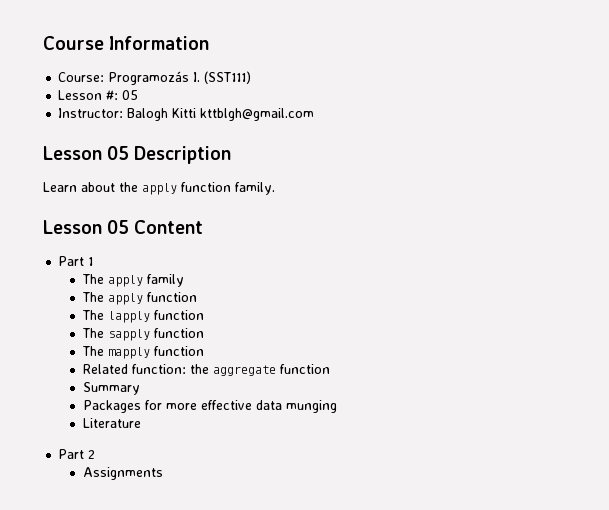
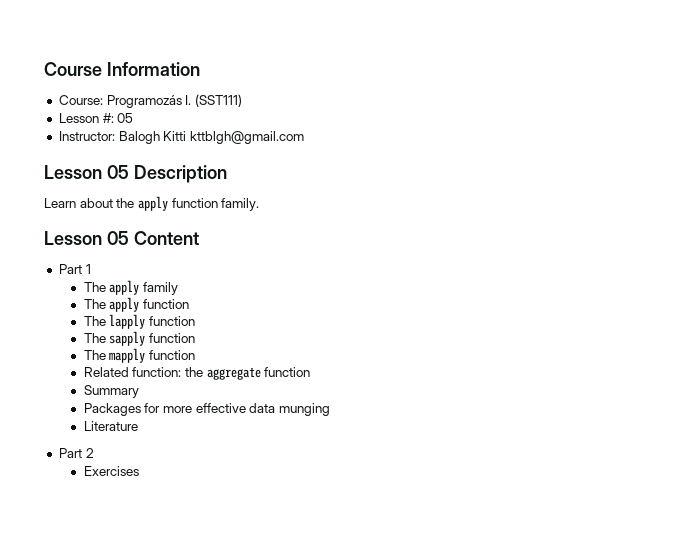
[82,467,163,480] Assignments -> [83,466,139,476] Exercises

